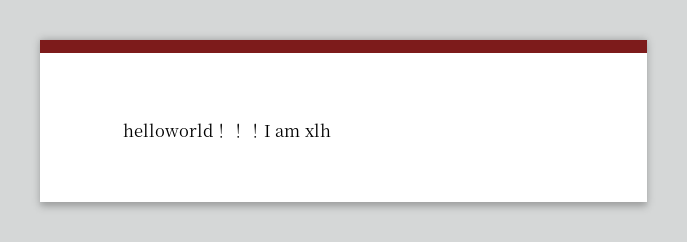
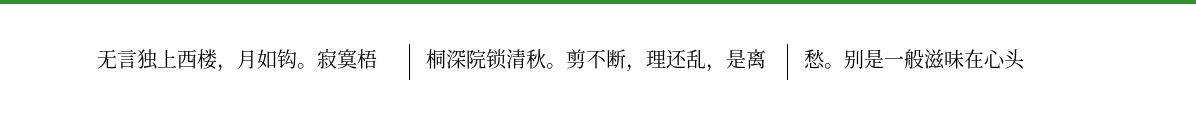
[123,123,331,138] helloworld！！！I am xlh -> [97,49,1025,72] 无言独上西楼，月如钩。寂寞梧桐深院锁清秋。剪不断，理还乱，是离愁。别是一般滋味在心头

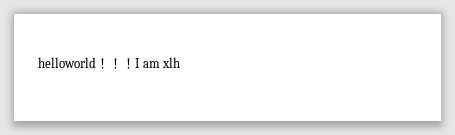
[97,49,1025,72] 无言独上西楼，月如钩。寂寞梧桐深院锁清秋。剪不断，理还乱，是离愁。别是一般滋味在心头 -> [38,57,181,69] helloworld！！！I am xlh

